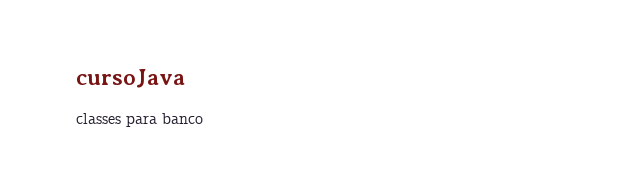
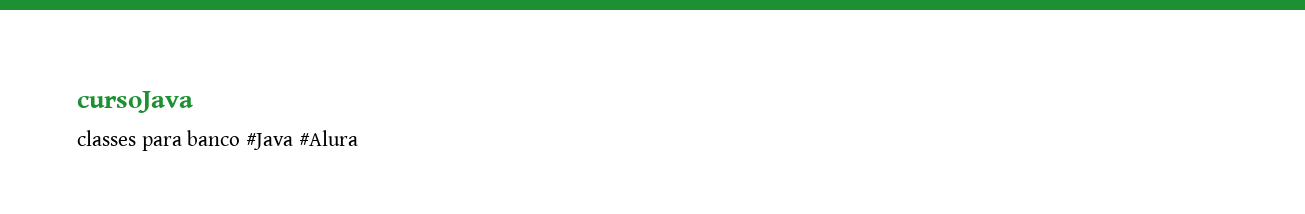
(203, 118) none -> [246,130,358,150] #Java #Alura

